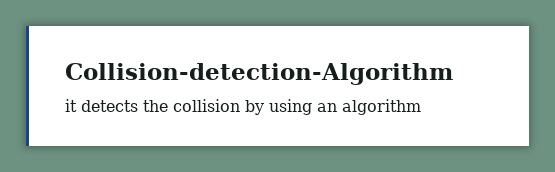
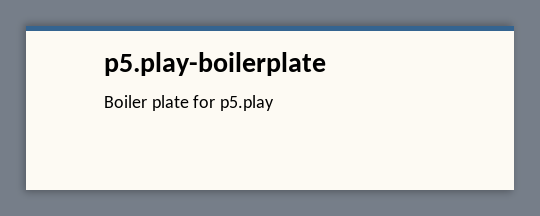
[65,63,453,85] [65,99,421,115] Collision-detection-Algorithm // it detects the collision by using an algorithm -> [104,52,326,76] [104,95,275,111] p5.play-boilerplate // Boiler plate for p5.play

